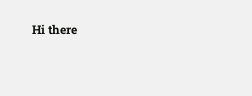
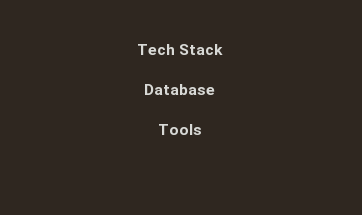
[32,24,78,35] Hi there -> [136,44,224,55] [144,84,215,95] [157,124,202,135] Tech Stack // Database // Tools

